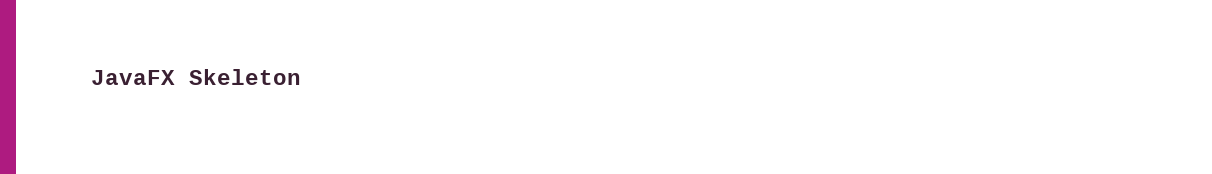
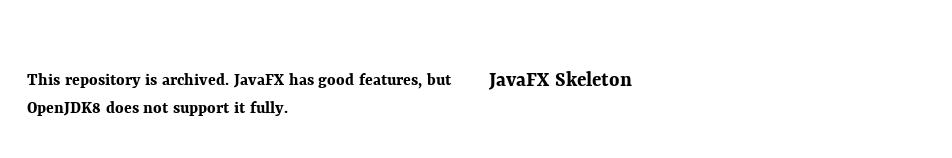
(91, 77) none -> [27,73,452,89] [27,101,288,116] This repository is archived. JavaFX has good features, but OpenJDK8 does not support it fully. //

